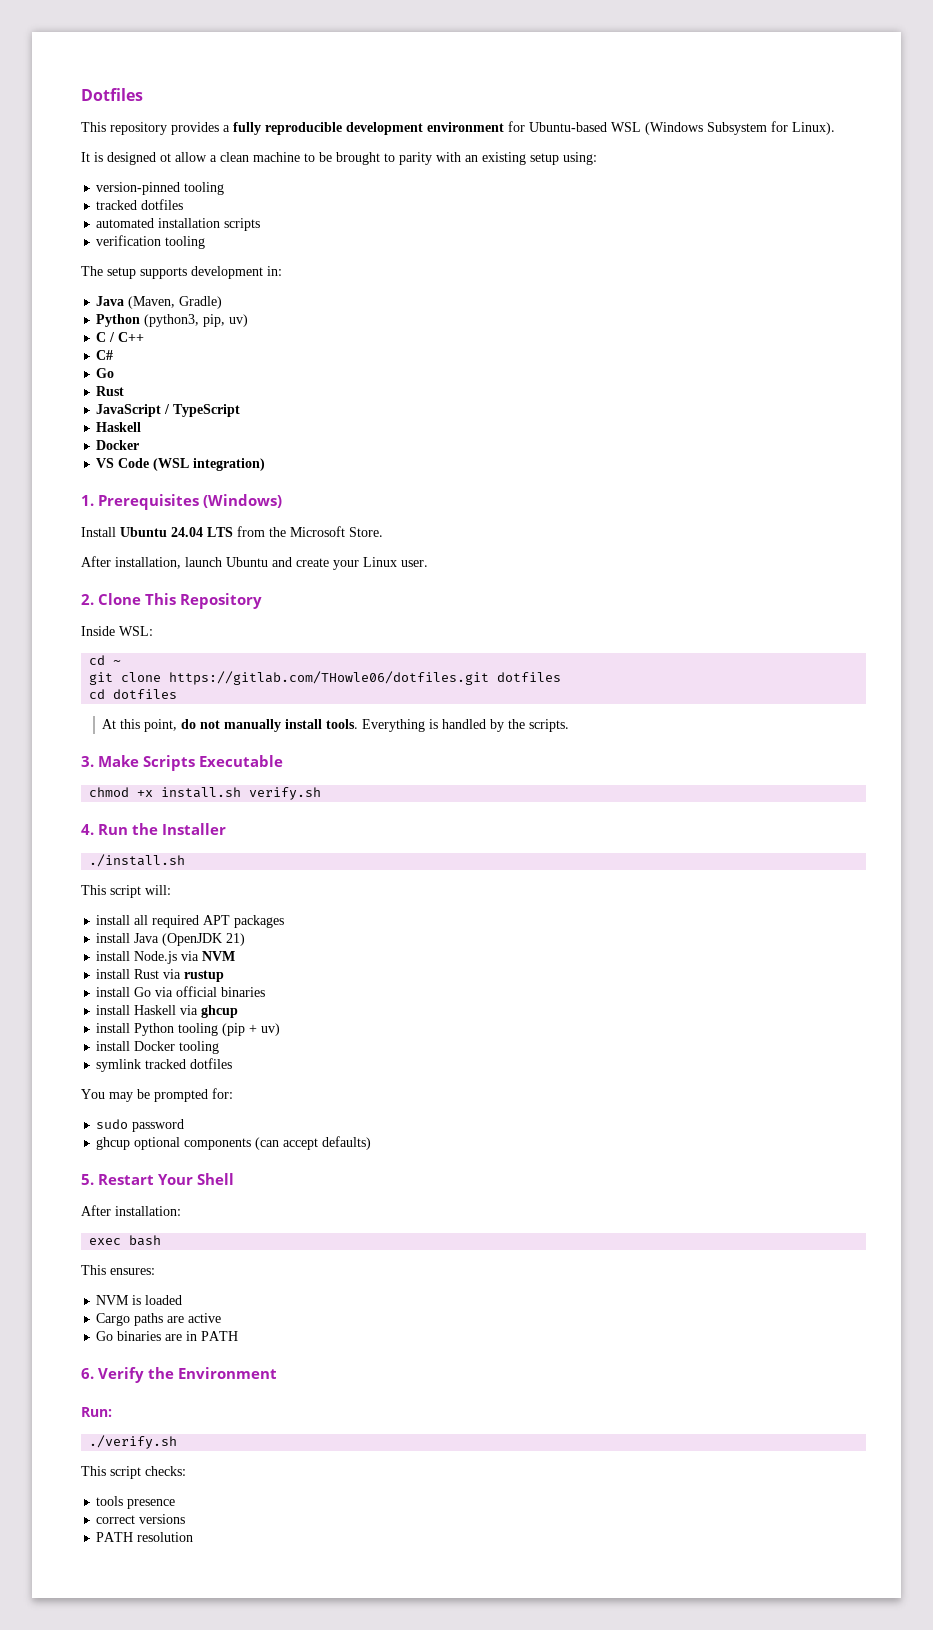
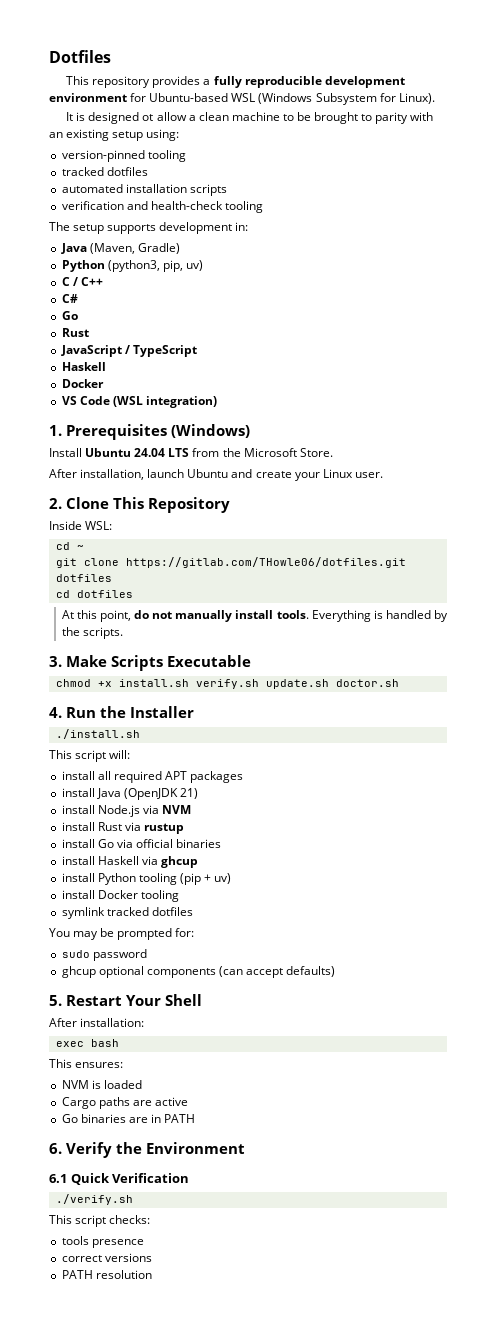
(162, 240) none -> [126,201,223,210] and health-check
(322, 793) none -> [265,679,399,689] update.sh doctor.sh
[81,1407,112,1417] Run: -> [49,1173,190,1185] 6.1 Quick Verification

